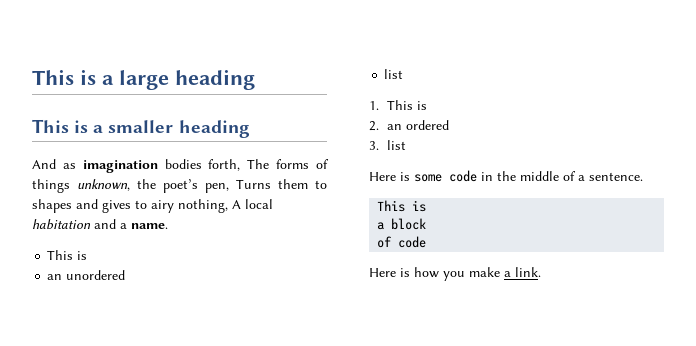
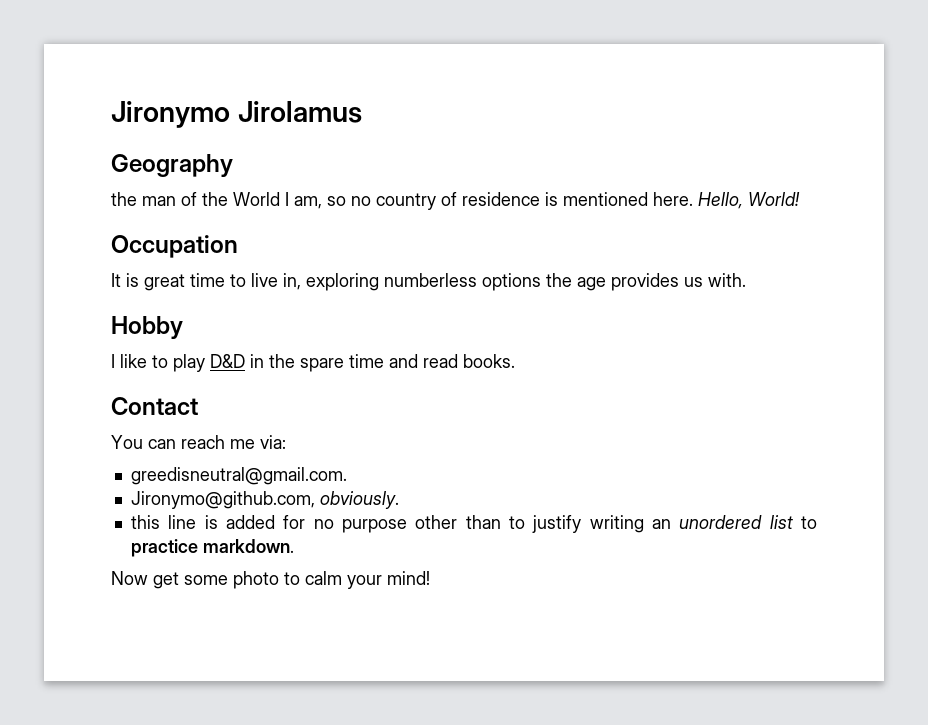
[32,69,255,90] [32,119,250,138] [32,159,329,173] [32,179,327,193] [32,199,273,213] [32,219,168,230] [47,250,88,260] [47,270,126,280] [384,69,404,79] [369,100,427,110] [369,120,449,131] [369,140,406,150] [369,170,643,182] [377,200,427,212] [377,218,427,230] [377,236,427,248] [369,267,541,281] This is a large heading // This is a smaller heading // And as imagination bodies forth, The forms of things unknown, the poet’s pen, Turns them to shapes and gives to airy nothing, A local habitation and a name. // This is // an unordered // list // 1. This is // 2. an ordered // 3. list // Here is some code in the middle of a sentence. // This is // a block // of code // Here is how you make a link. -> [111,101,362,128] [111,154,233,177] [111,192,800,210] [111,235,238,258] [111,273,746,291] [111,316,183,339] [111,354,515,372] [111,397,198,415] [111,435,286,449] [130,467,347,485] [130,491,399,509] [130,515,818,533] [130,539,294,557] [111,571,430,589] Jironymo Jirolamus // Geography // the man of the World I am, so no country of residence is mentioned here. Hello, World! // Occupation // It is great time to live in, exploring numberless options the age provides us with. // Hobby // I like to play D&D in the spare time and read books. // Contact // You can reach me via: // greedisneutral@gmail.com. // Jironymo@github.com, obviously. // this line is added for no purpose other than to justify writing an unordered list to practice markdown. // Now get some photo to calm your mind!

